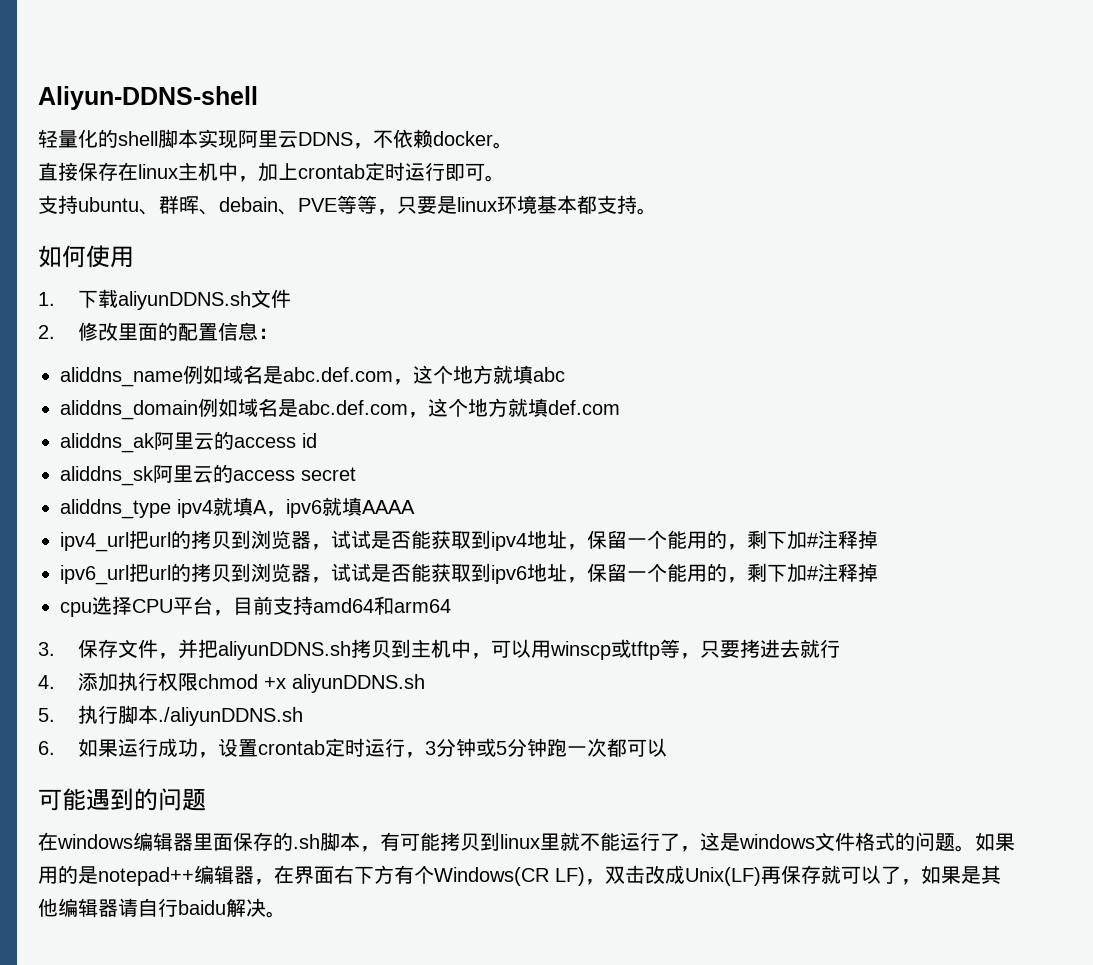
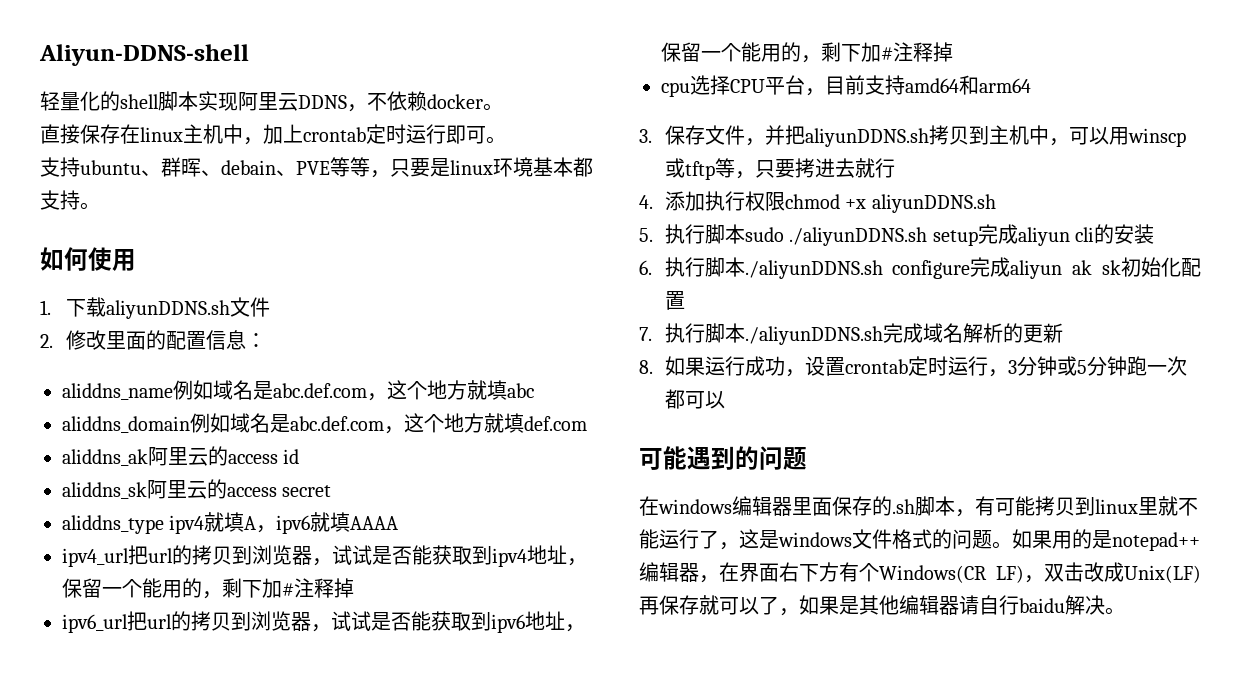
[157,707,303,726] [38,741,55,755] ./aliyunDDNS.sh // 6. -> [744,224,1154,246] [639,257,1201,279] [664,291,685,310] [639,323,1063,345] [639,360,653,374] sudo ./aliyunDDNS.sh setup完成aliyun cli的安装 // 6.执行脚本./aliyunDDNS.sh configure完成aliyun ak sk初始化配置 // 7.执行脚本./aliyunDDNS.sh完成域名解析的更新 // 8.

